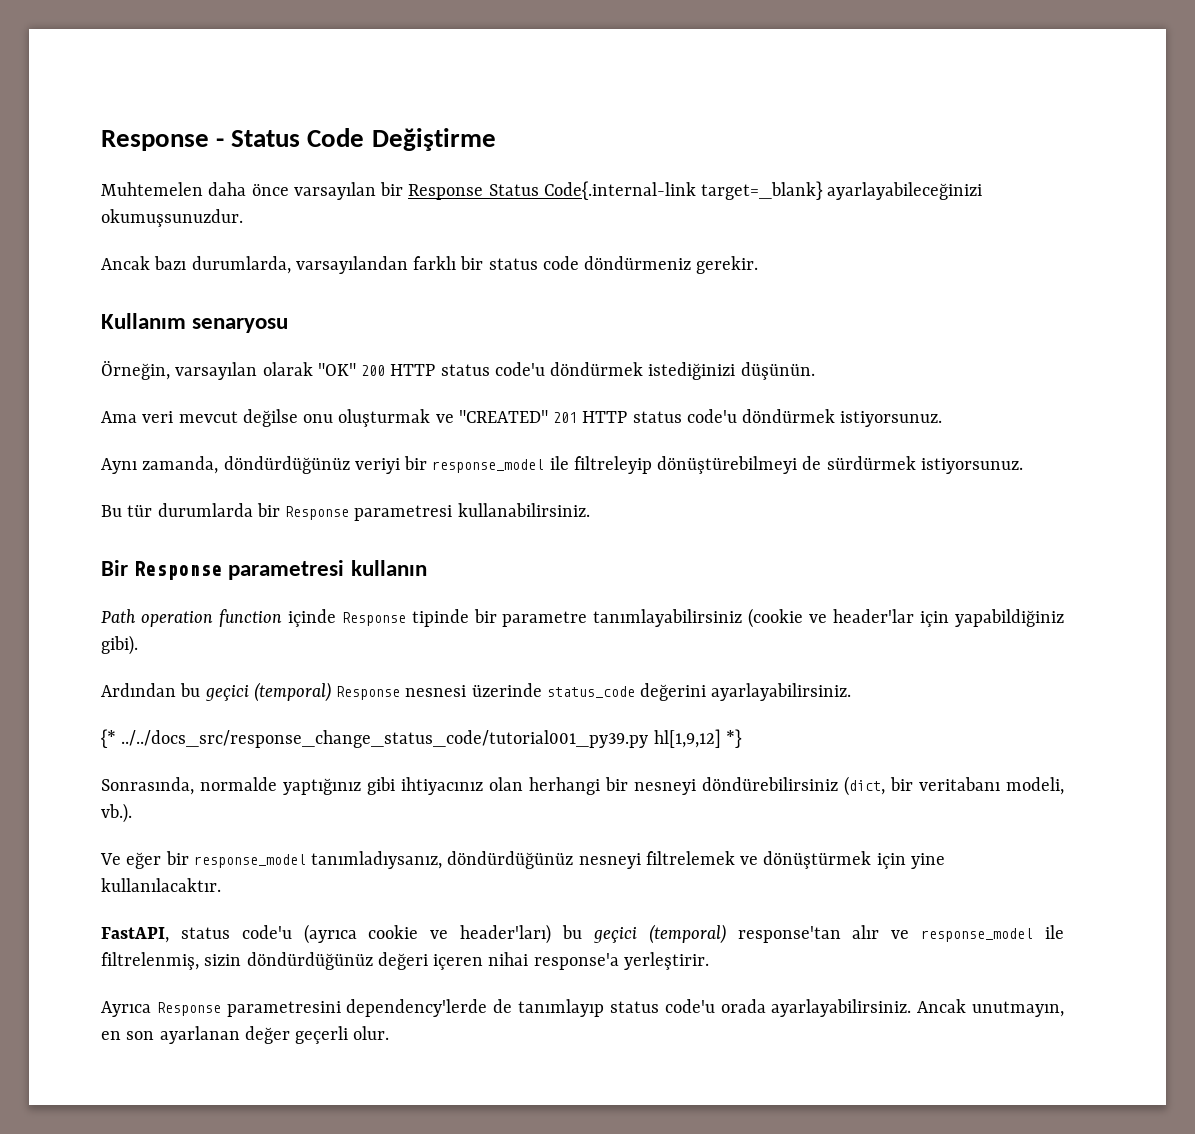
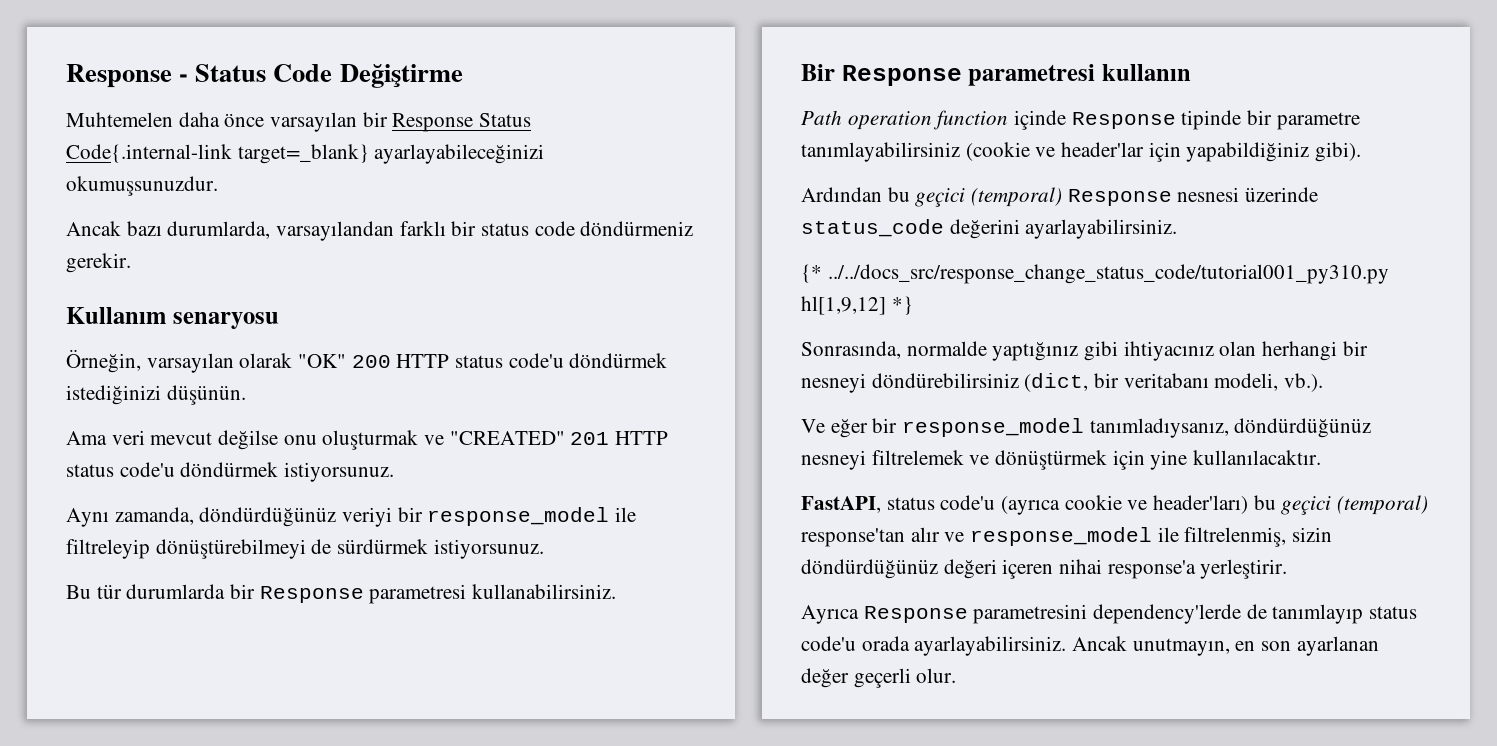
[121,730,649,748] ../../docs_src/response_change_status_code/tutorial001_py39.py -> [827,264,1389,284] ../../docs_src/response_change_status_code/tutorial001_py310.py

